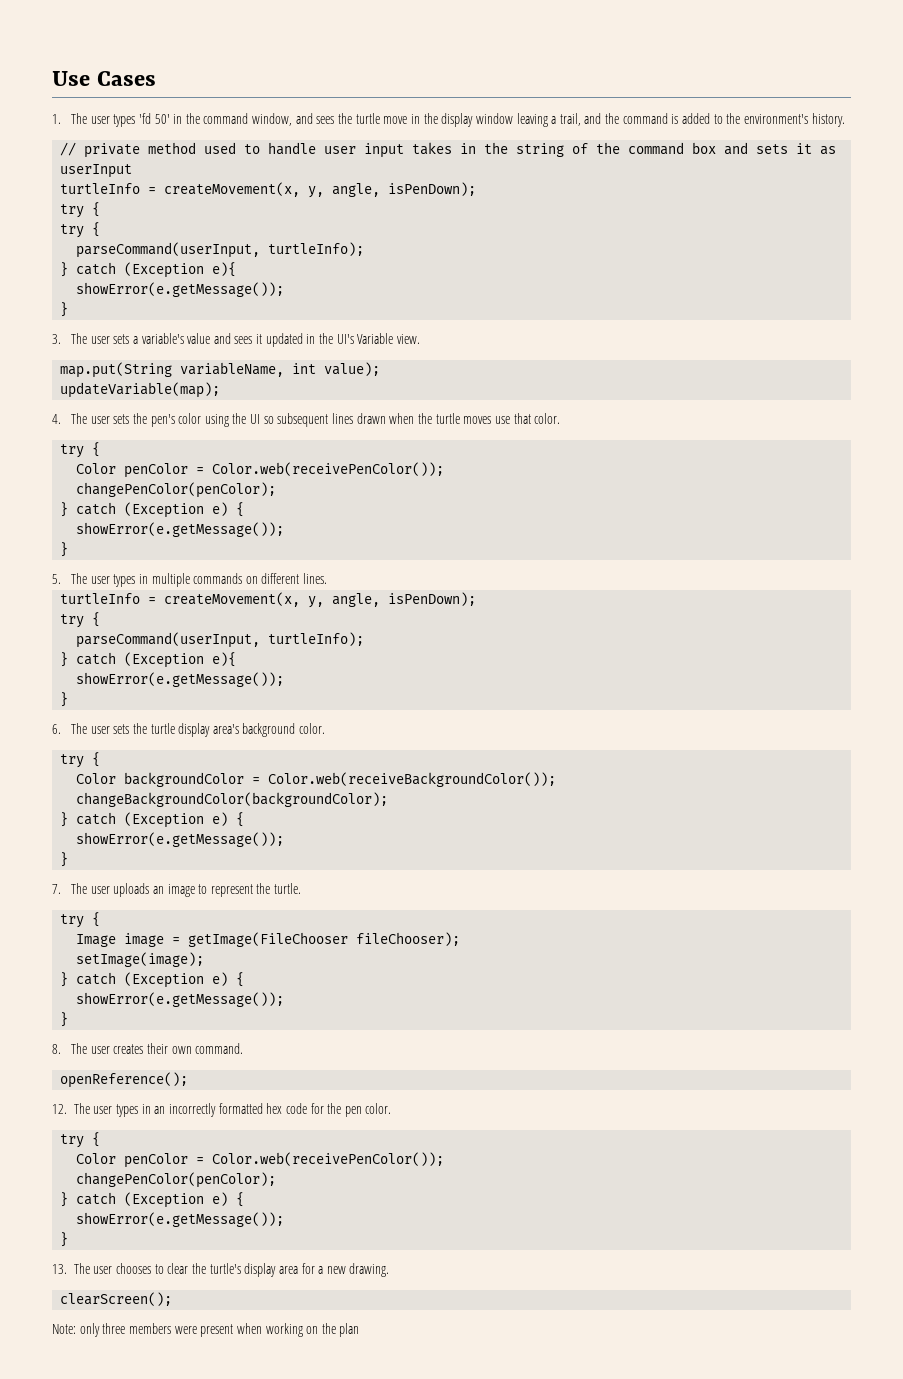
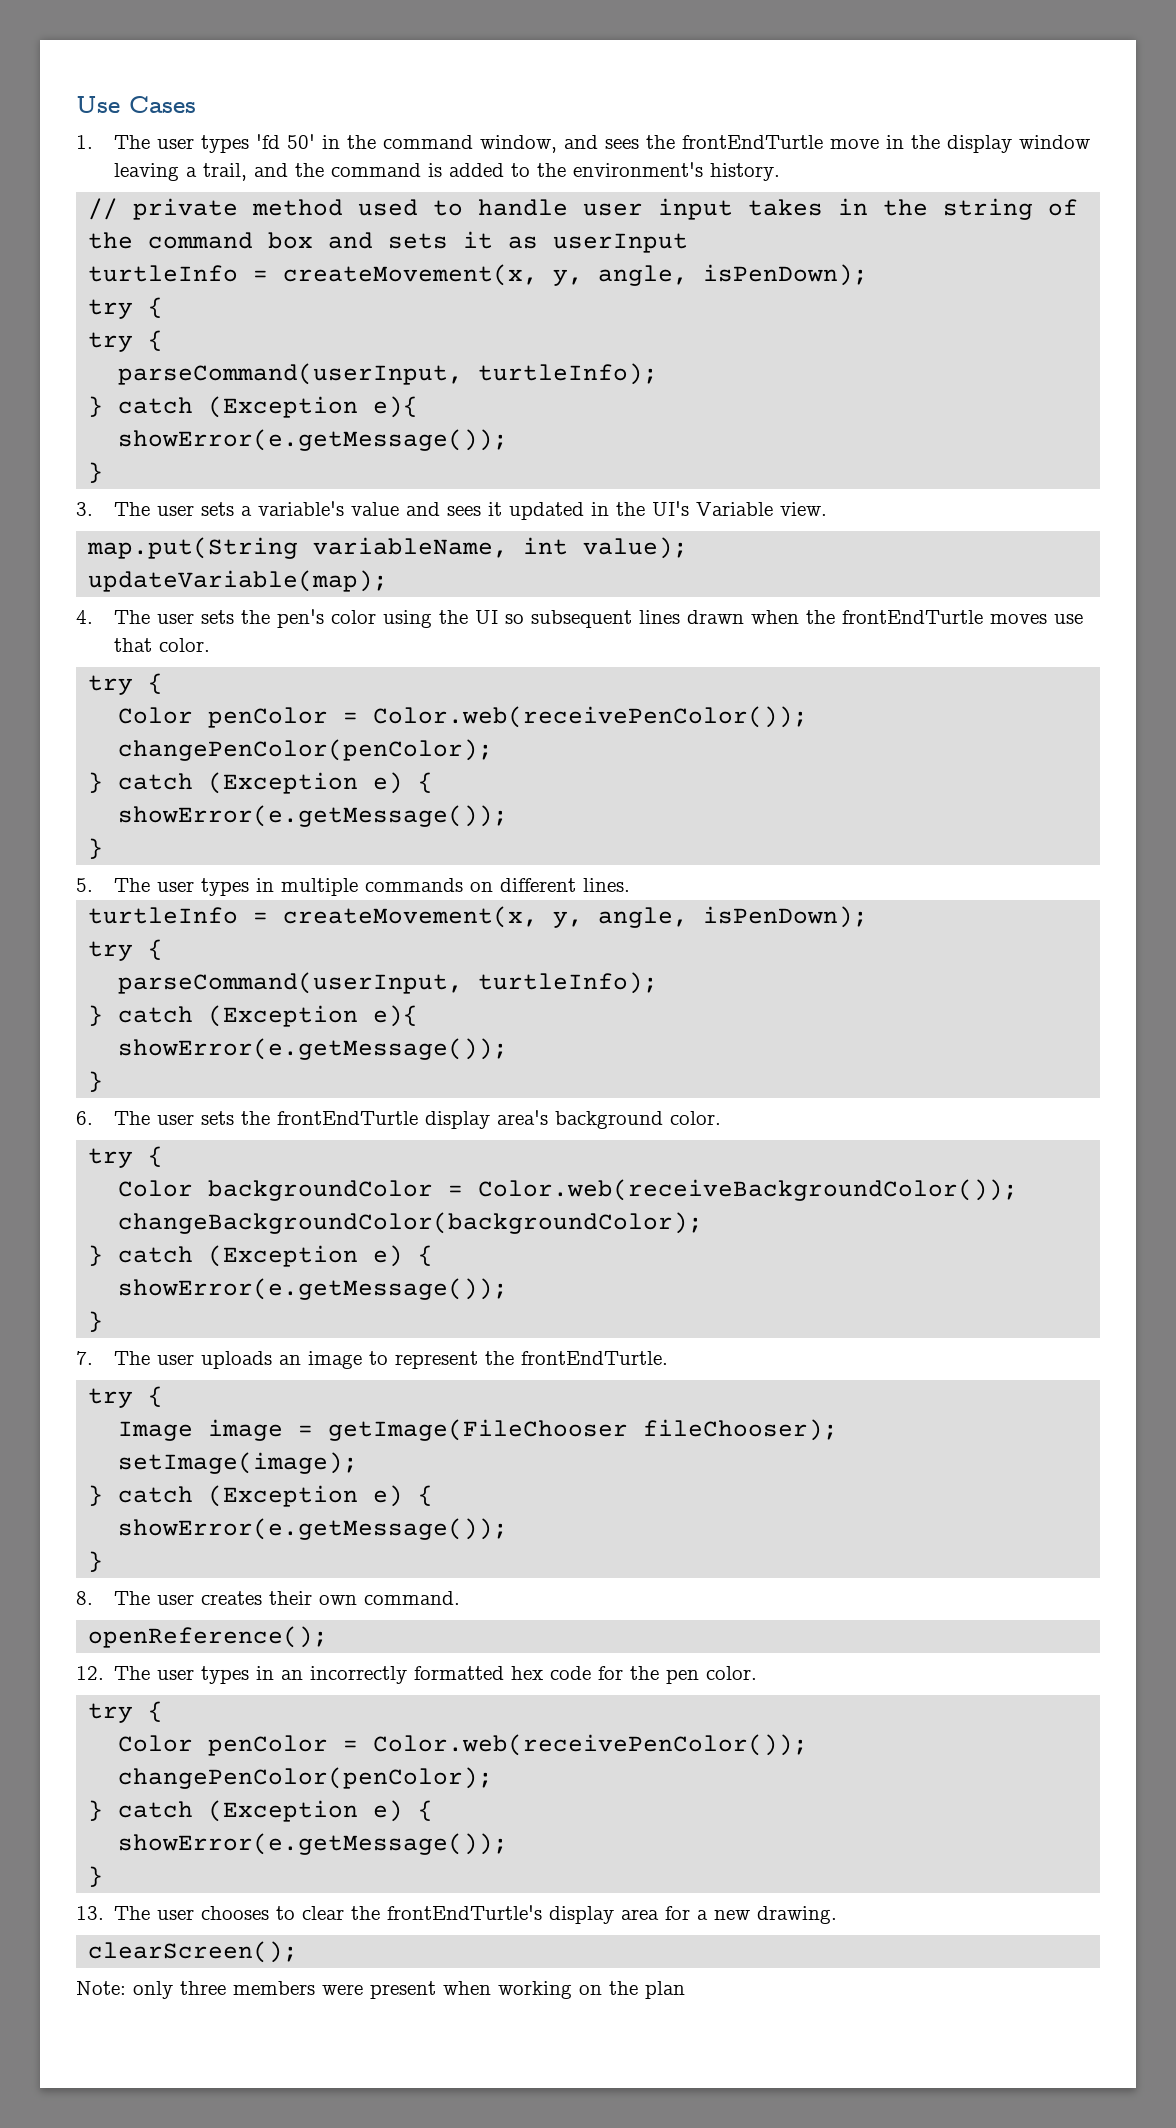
[355,113,380,124] turtle -> [682,135,824,149] frontEndTurtle
[435,413,460,424] turtle -> [842,610,984,624] frontEndTurtle
[150,723,175,734] turtle -> [277,1111,419,1125] frontEndTurtle
[274,883,302,894] turtle. -> [521,1351,669,1365] frontEndTurtle.
[209,1263,241,1274] turtle's -> [387,1905,543,1920] frontEndTurtle's

